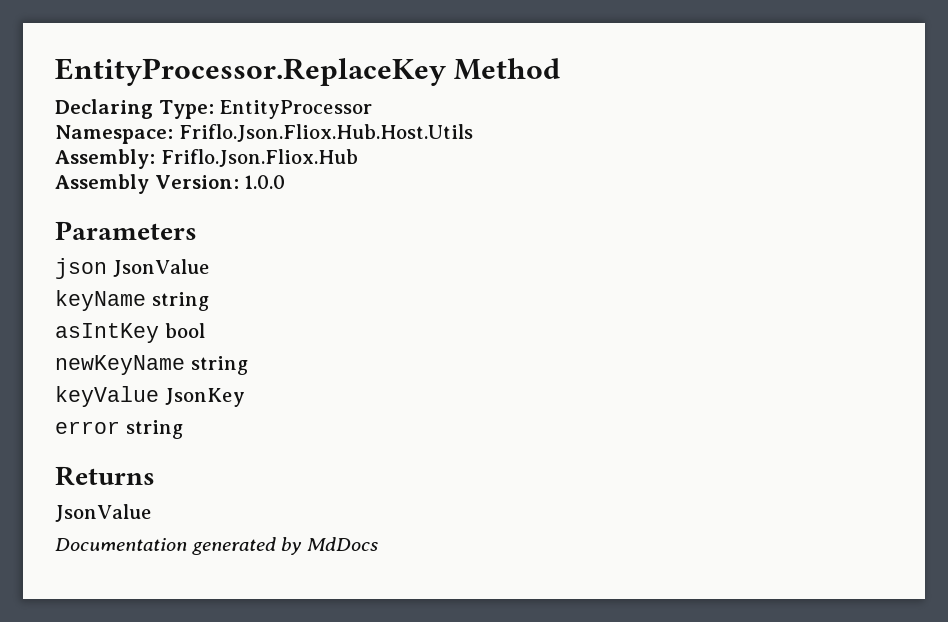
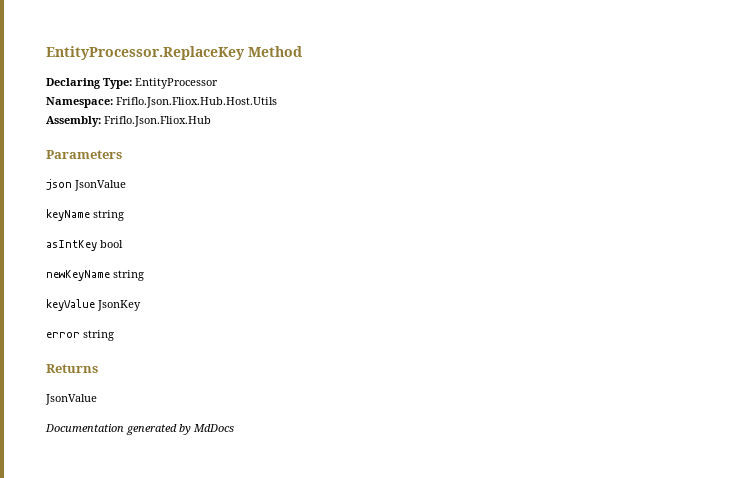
[55,174,286,194] // Assembly Version: 1.0.0 -> (211, 121) none

